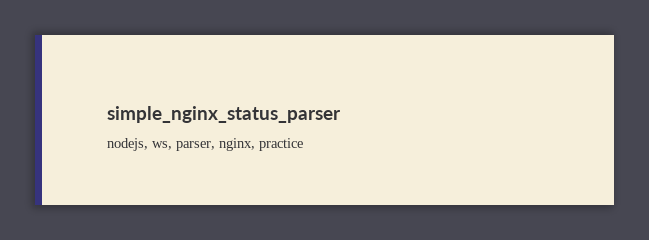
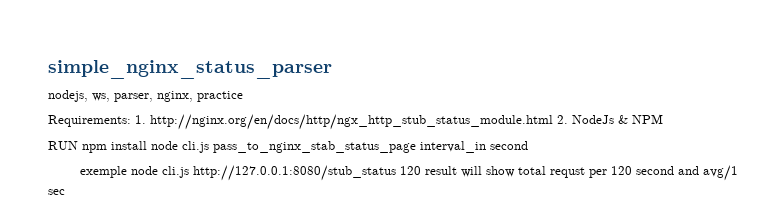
(303, 144) none -> [48,114,663,130] [48,141,528,153] [80,165,739,181] [48,189,65,195] // Requirements: 1. http://nginx.org/en/docs/http/ngx_http_stub_status_module.html 2. NodeJs & NPM // RUN npm install node cli.js pass_to_nginx_stab_status_page interval_in second // exemple node cli.js http://127.0.0.1:8080/stub_status 120 result will show total requst per 120 second and avg/1 sec

